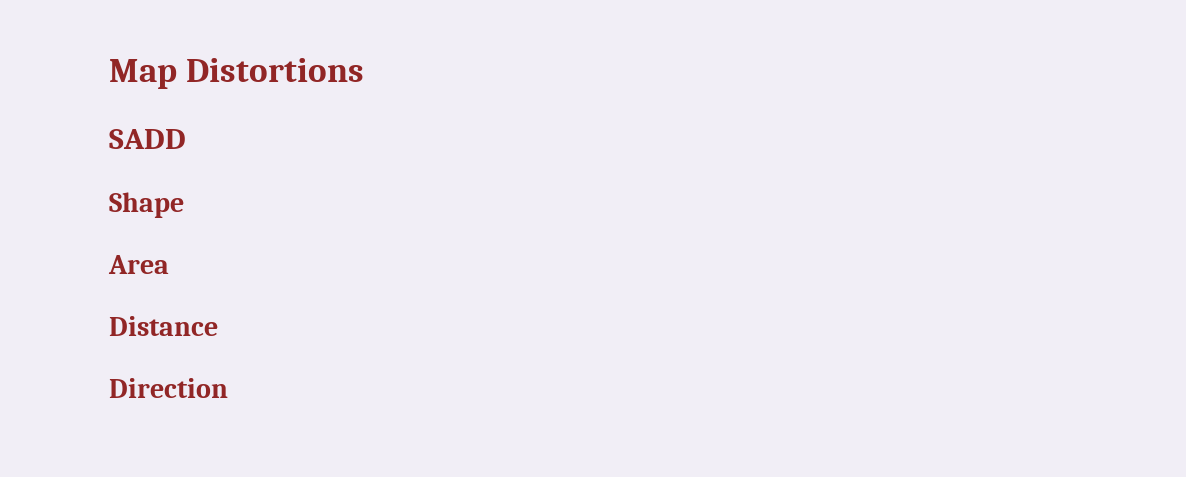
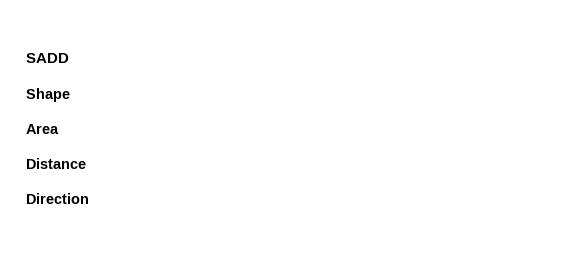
[109,58,365,89] Map Distortions // -> (26, 58) none

